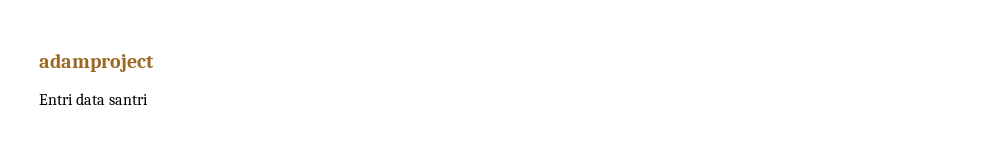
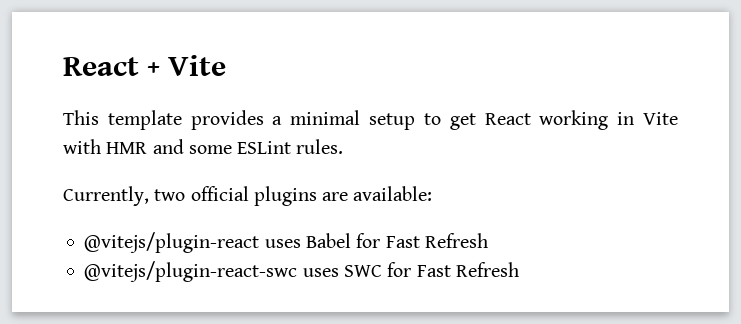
[39,53,154,72] [39,93,149,105] adamproject // Entri data santri -> [63,55,227,76] [63,110,678,130] [63,139,344,154] [63,186,433,206] [84,232,488,253] [84,261,519,282] React + Vite // This template provides a minimal setup to get React working in Vite with HMR and some ESLint rules. // Currently, two official plugins are available: // @vitejs/plugin-react uses Babel for Fast Refresh // @vitejs/plugin-react-swc uses SWC for Fast Refresh

